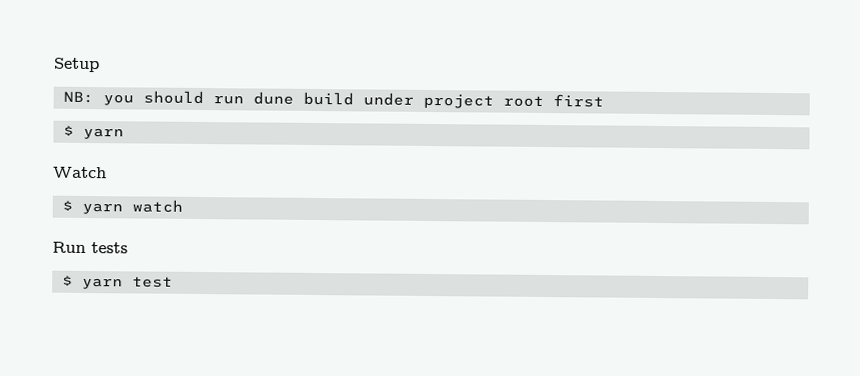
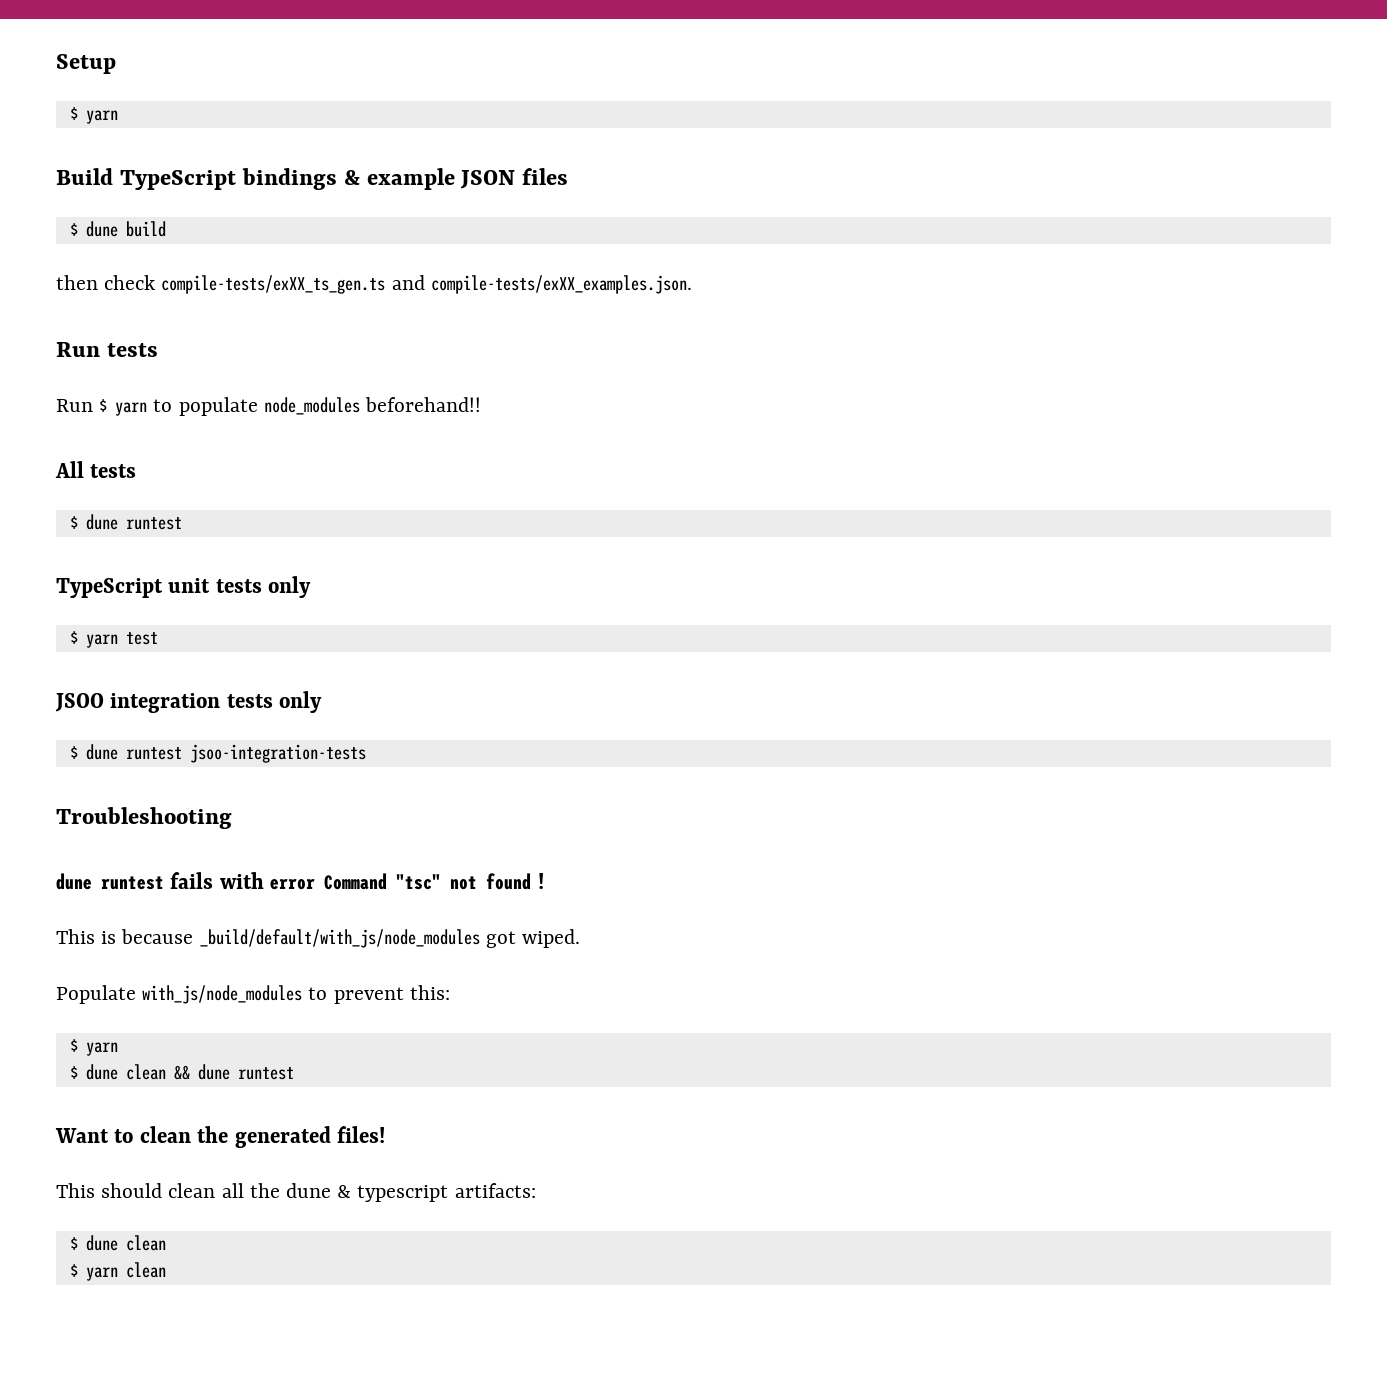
[62,90,604,109] [62,125,124,140] [53,166,107,179] [61,199,183,215] [52,241,128,254] [61,275,173,290] NB: you should run dune build under project root first // $ yarn // Watch // $ yarn watch // Run tests // $ yarn test -> [69,107,118,124] [56,168,569,190] [69,221,166,237] [56,275,692,294] [56,342,158,357] [56,397,482,416] [55,461,137,478] [69,514,182,530] [56,576,312,598] [69,631,158,648] [55,691,323,713] [69,744,366,763] [56,807,232,829] [56,872,544,890] [56,929,581,948] [56,985,450,1004] [69,1039,118,1056] [69,1064,294,1080] [55,1126,386,1148] [56,1183,536,1202] [69,1235,166,1251] [69,1262,166,1281] $ yarn // Build TypeScript bindings & example JSON files // $ dune build // then check compile-tests/exXX_ts_gen.ts and compile-tests/exXX_examples.json. // Run tests // Run $ yarn to populate node_modules beforehand!! // All tests // $ dune runtest // TypeScript unit tests only // $ yarn test // JSOO integration tests only // $ dune runtest jsoo-integration-tests // Troubleshooting // dune runtest fails with error Command "tsc" not found ! // This is because _build/default/with_js/node_modules got wiped. // Populate with_js/node_modules to prevent this: // $ yarn // $ dune clean && dune runtest // Want to clean the generated files! // This should clean all the dune & typescript artifacts: // $ dune clean // $ yarn clean

